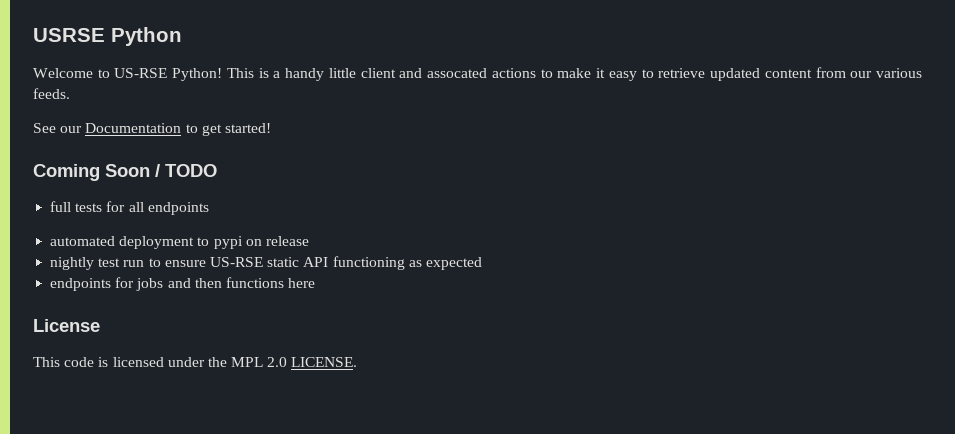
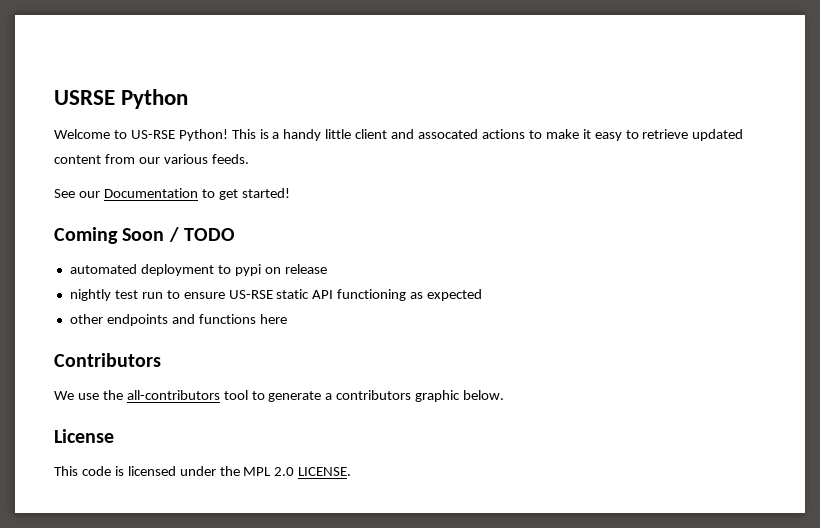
[50,201,209,215] // full tests for all endpoints -> (235, 234) none
[50,277,316,291] endpoints for jobs and then functions here -> [69,314,287,326] [54,353,161,367] [54,390,505,402] other endpoints and functions here // Contributors // We use the all-contributors tool to generate a contributors graphic below.

